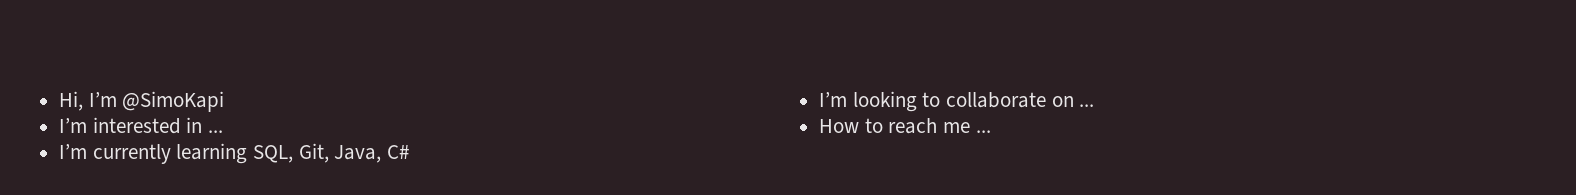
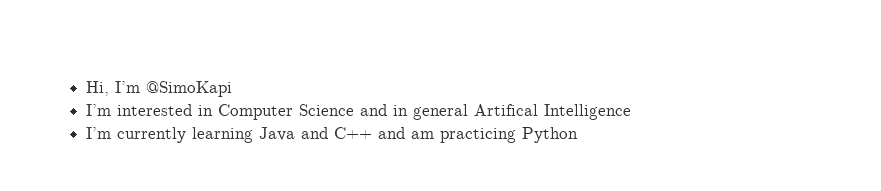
[208,130,224,133] [59,143,410,164] [819,91,1095,112] [819,118,991,134] ... // I’m currently learning SQL, Git, Java, C# // I’m looking to collaborate on ... // How to reach me ... -> [218,104,632,120] [86,127,579,143] Computer Science and in general Artifical Intelligence // I’m currently learning Java and C++ and am practicing Python

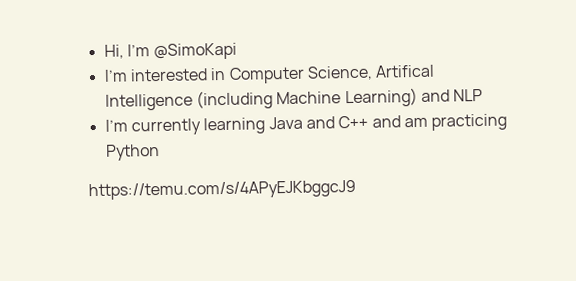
[299,104,632,120] Science and in general Artifical Intelligence -> [306,64,436,81] [104,87,484,111] Science, Artifical Intelligence (including Machine Learning) and NLP
(579, 135) none -> [88,179,356,201] // https://temu.com/s/4APyEJKbggcJ9

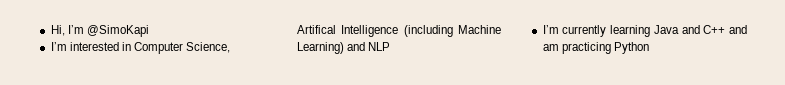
[88,179,356,201] // https://temu.com/s/4APyEJKbggcJ9 -> (649, 48) none

